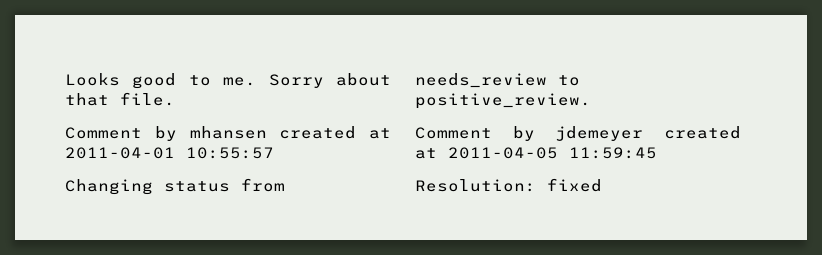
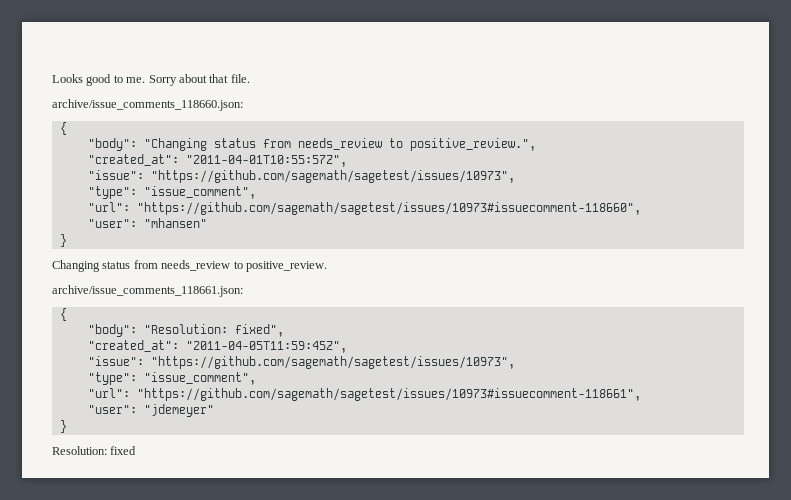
[65,126,391,141] [65,147,274,159] Comment by mhansen created at 2011-04-01 10:55:57 -> [52,99,243,111] [59,122,67,135] [87,138,536,151] [87,154,347,167] [87,170,515,183] [87,186,256,199] [87,202,641,215] [87,218,207,228] [59,234,67,247] archive/issue_comments_118660.json: // { // "body": "Changing status from needs_review to positive_review.", // "created_at": "2011-04-01T10:55:57Z", // "issue": "https://github.com/sagemath/sagetest/issues/10973", // "type": "issue_comment", // "url": "https://github.com/sagemath/sagetest/issues/10973#issuecomment-118660", // "user": "mhansen" // }
[415,126,741,141] [415,147,657,159] Comment by jdemeyer created at 2011-04-05 11:59:45 -> [52,285,243,297] [59,308,67,321] [87,324,284,337] [87,340,347,353] [87,356,515,369] [87,372,256,385] [87,388,641,401] [87,404,214,417] [59,420,67,433] archive/issue_comments_118661.json: // { // "body": "Resolution: fixed", // "created_at": "2011-04-05T11:59:45Z", // "issue": "https://github.com/sagemath/sagetest/issues/10973", // "type": "issue_comment", // "url": "https://github.com/sagemath/sagetest/issues/10973#issuecomment-118661", // "user": "jdemeyer" // }

